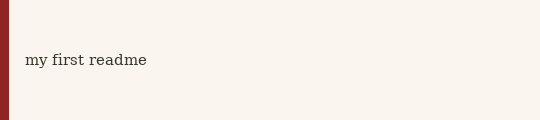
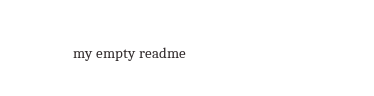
[52,53,84,65] first -> [95,49,136,61] empty

